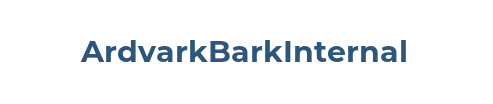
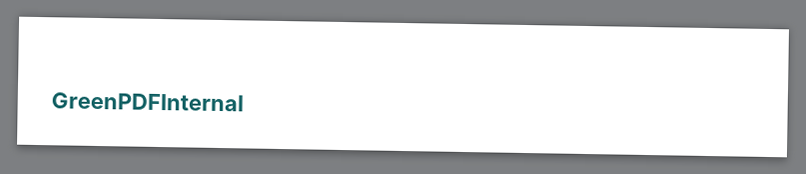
[80,40,408,62] ArdvarkBarkInternal -> [51,92,244,112] GreenPDFInternal

